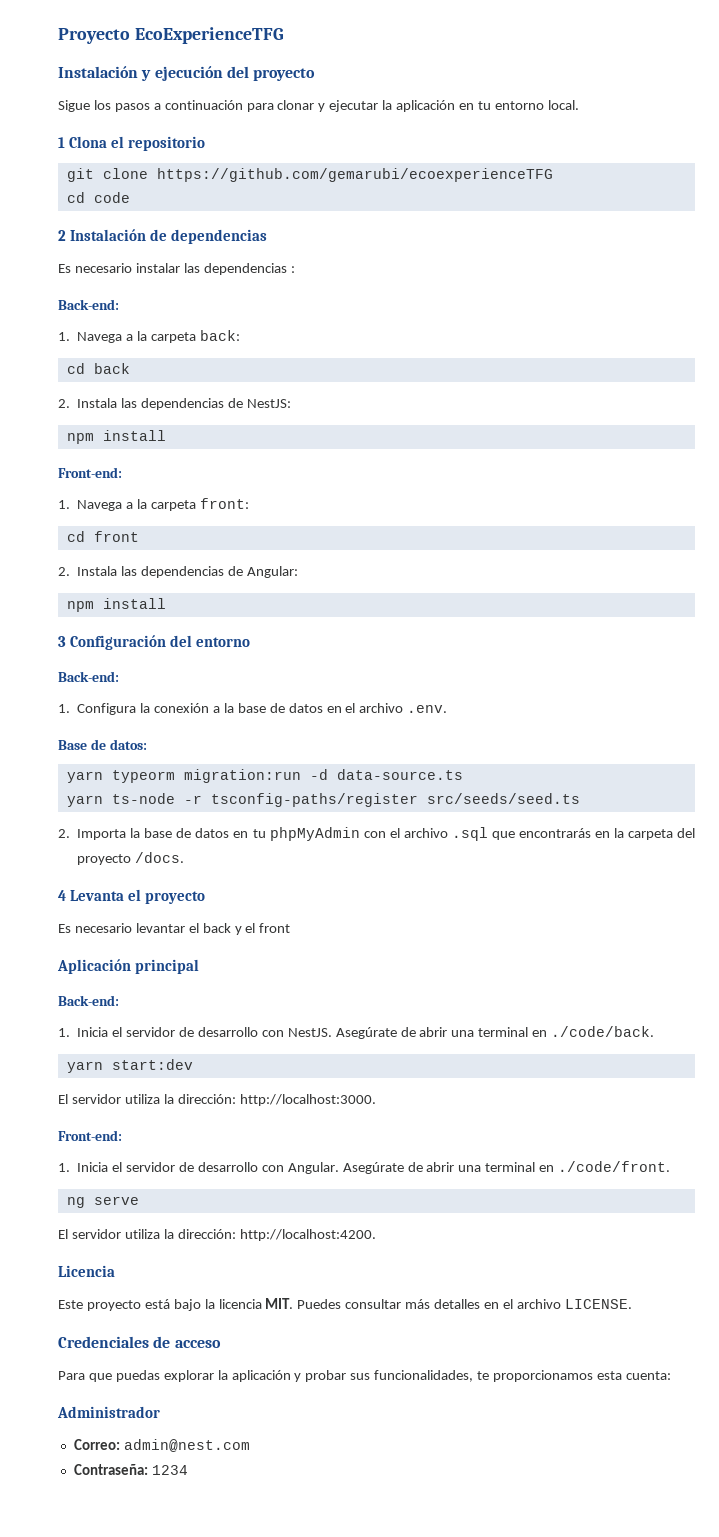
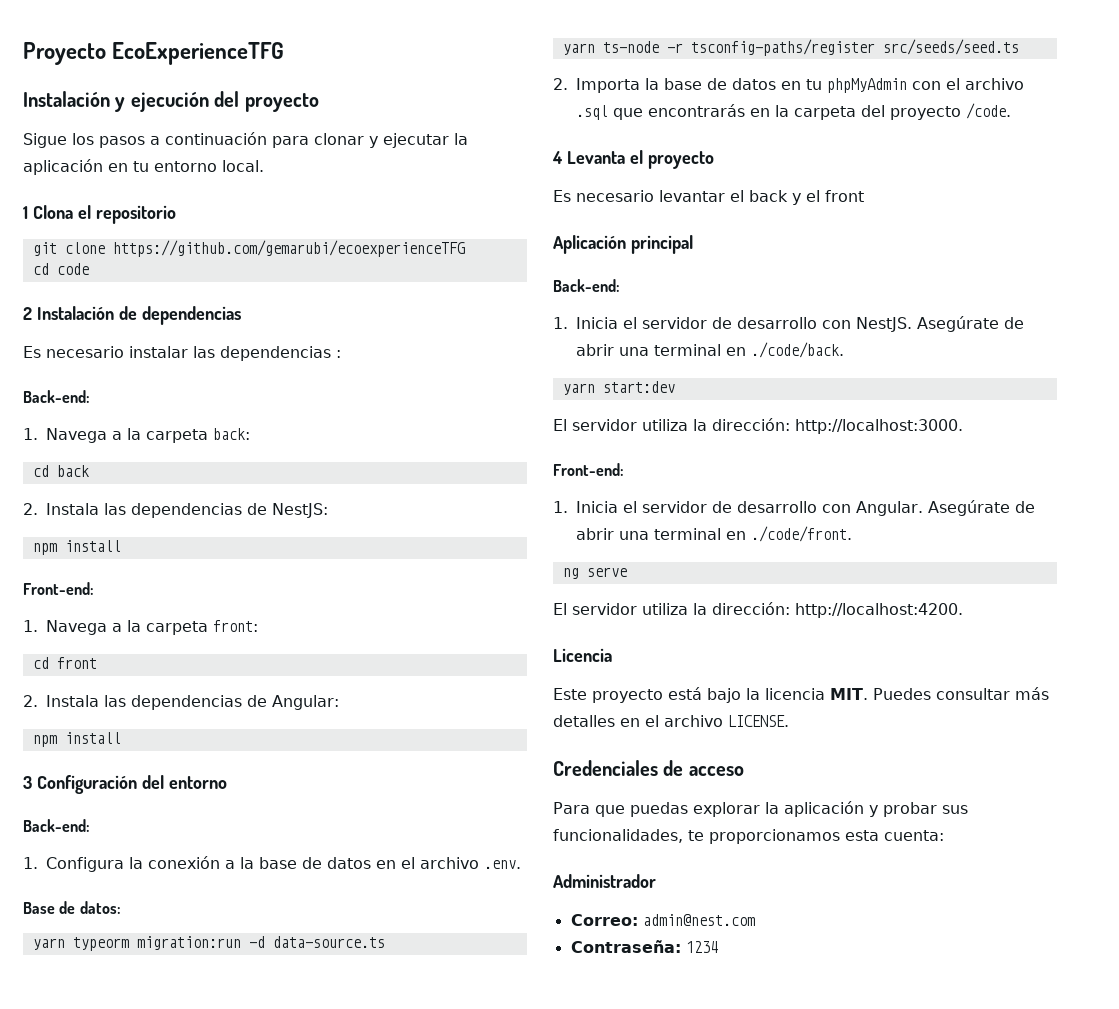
[135,852,185,863] /docs. -> [966,103,1011,119] /code.

